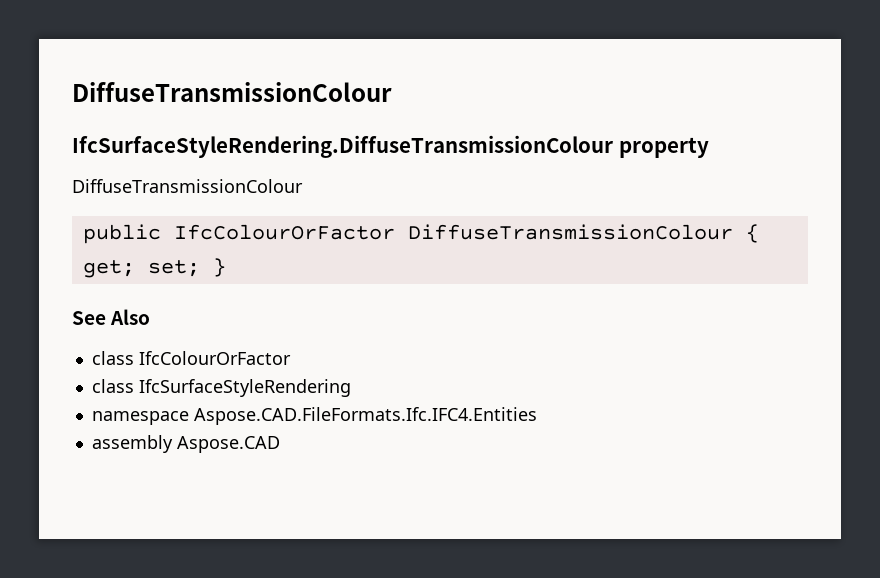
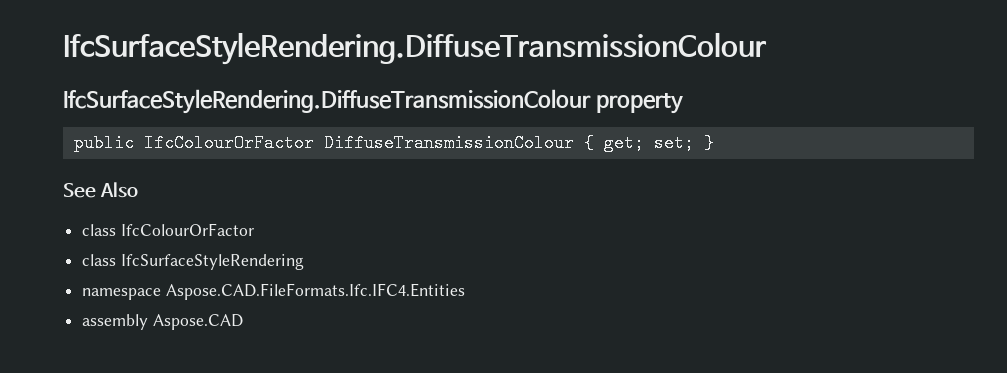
[72,82,392,102] DiffuseTransmissionColour -> [63,32,767,65] IfcSurfaceStyleRendering.DiffuseTransmissionColour
[72,179,303,193] // DiffuseTransmissionColour -> (683, 103) none

